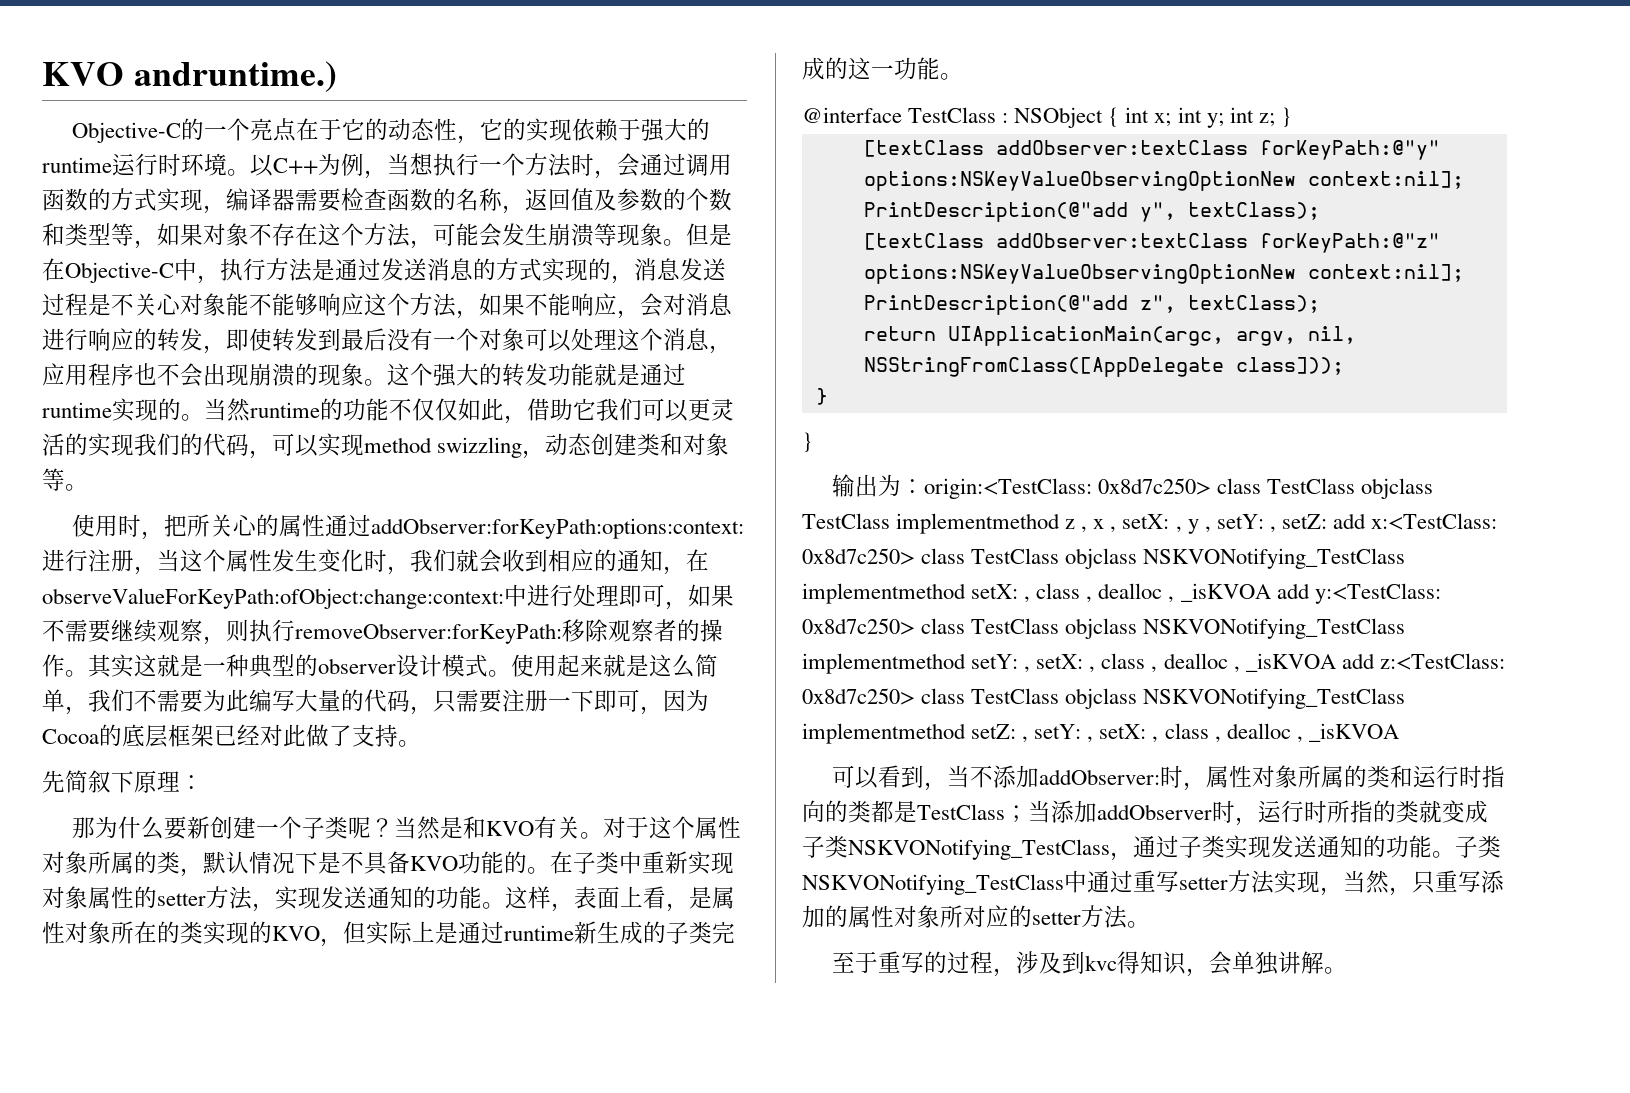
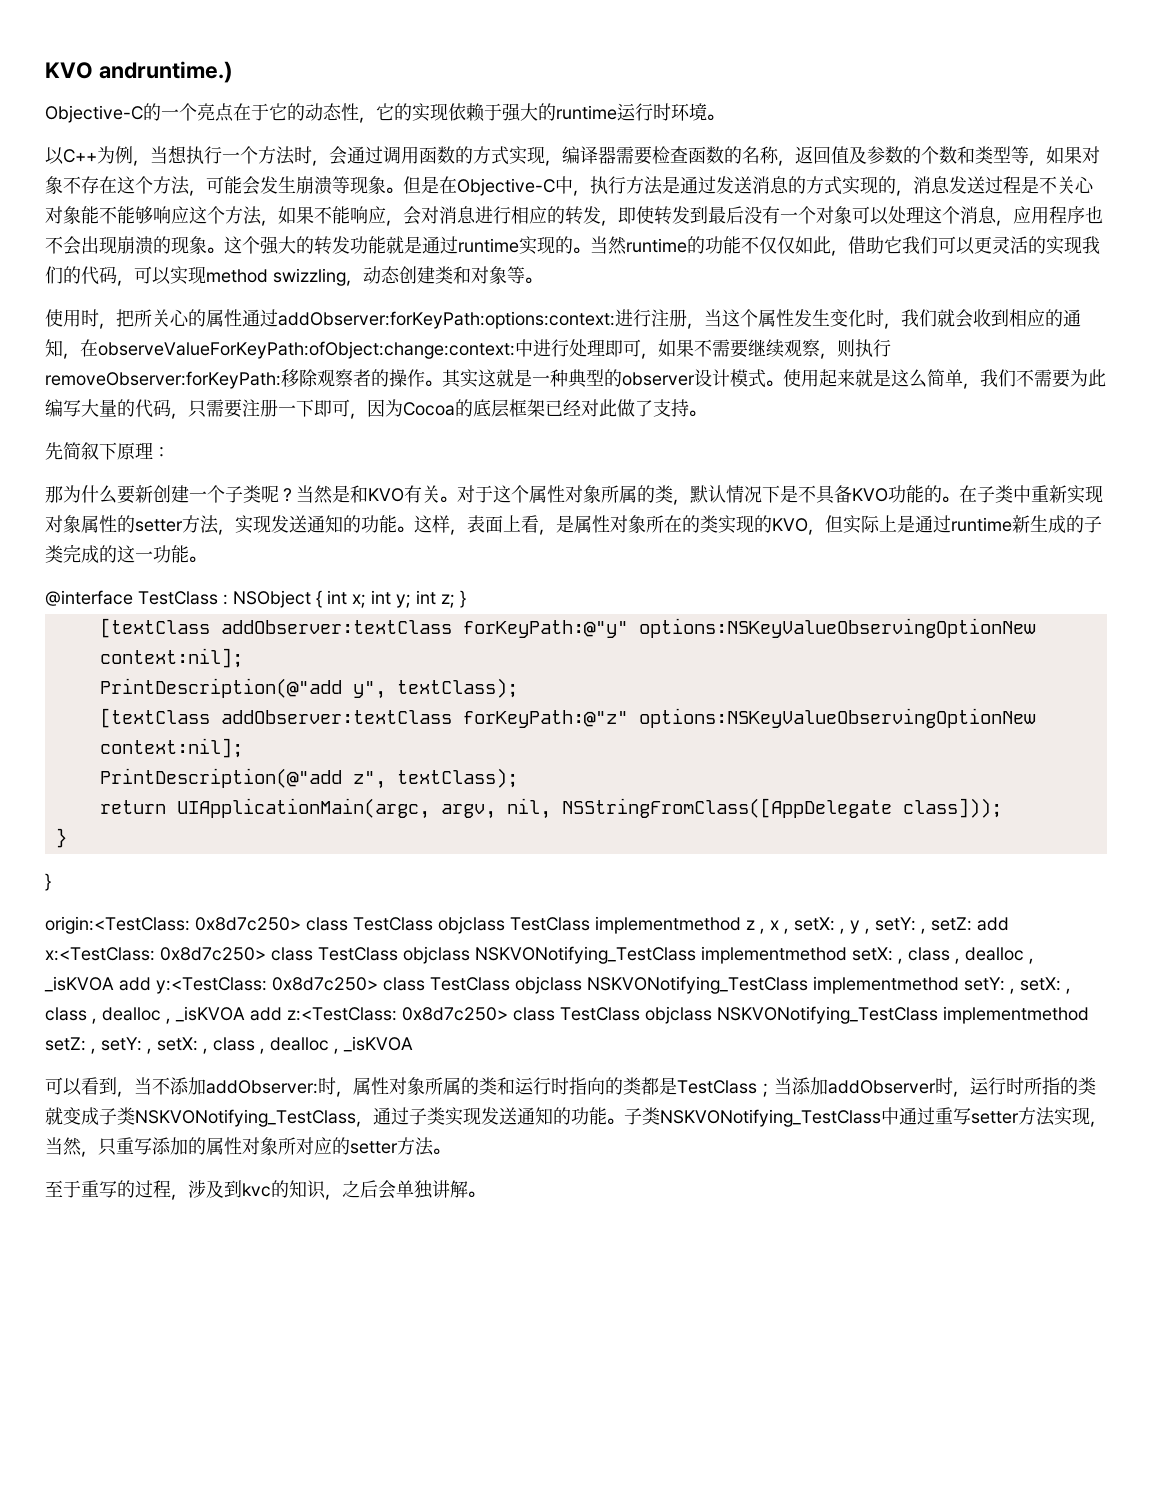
(250, 172) none -> (724, 117) //
[88,328,111,351] 响 -> [511,206,529,224] 相
[831,474,924,497] 输出为： -> (51, 882) none
[1116,951,1209,977] 得知识， -> [271,1180,378,1200] 的知识，之后

